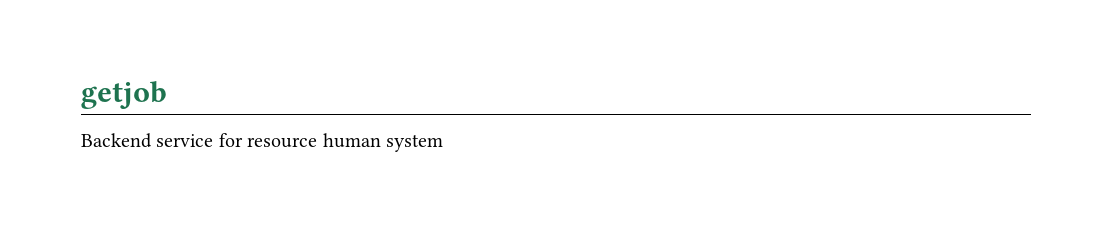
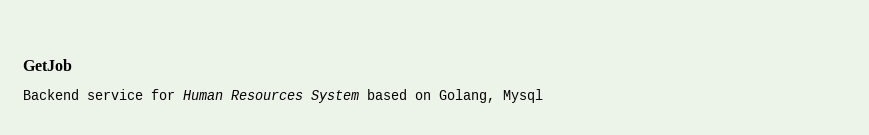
[81,81,167,109] getjob -> [23,59,72,71] GetJob
[247,133,443,152] resource human system -> [183,89,543,103] Human Resources System based on Golang, Mysql

